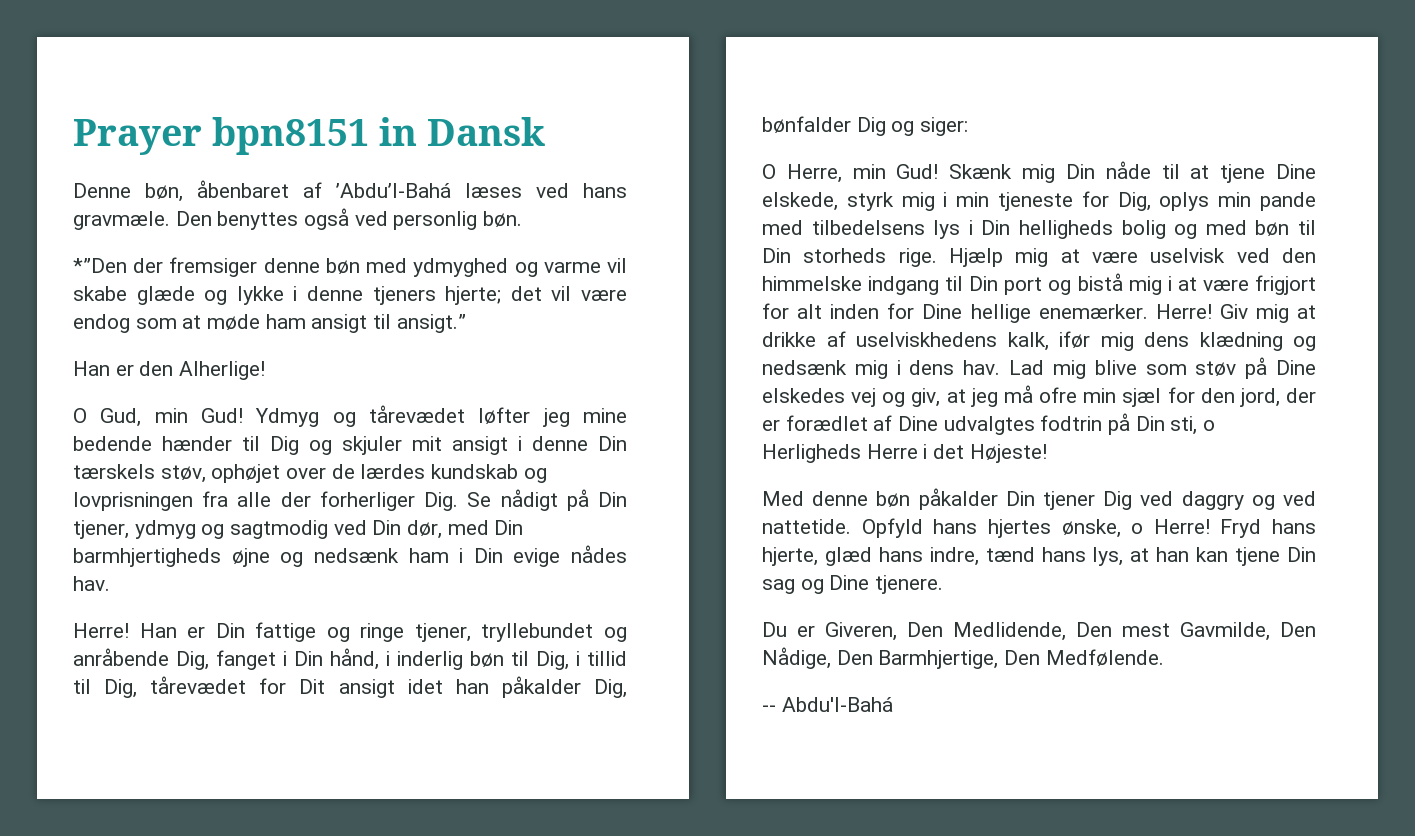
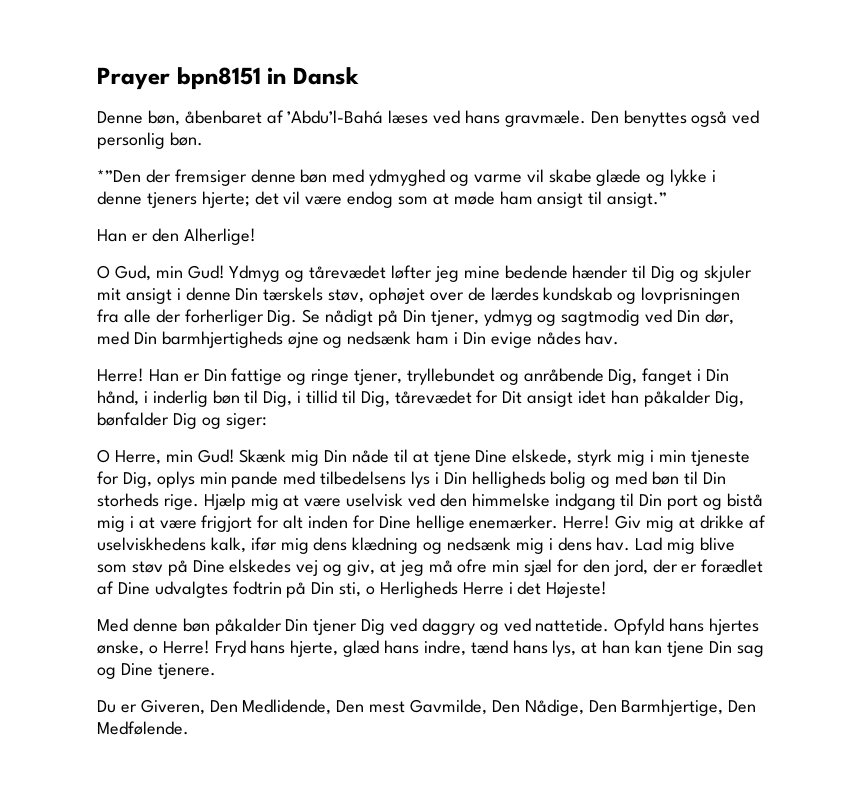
[762,697,893,712] // -- Abdu'l-Bahá -> (189, 728) none

